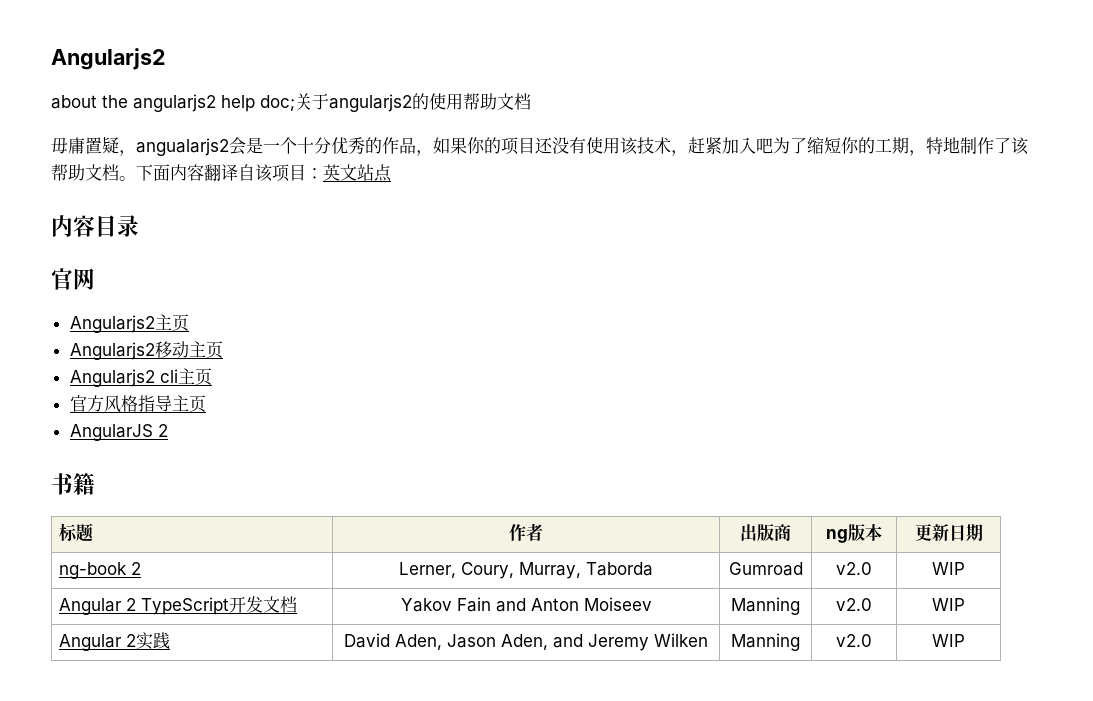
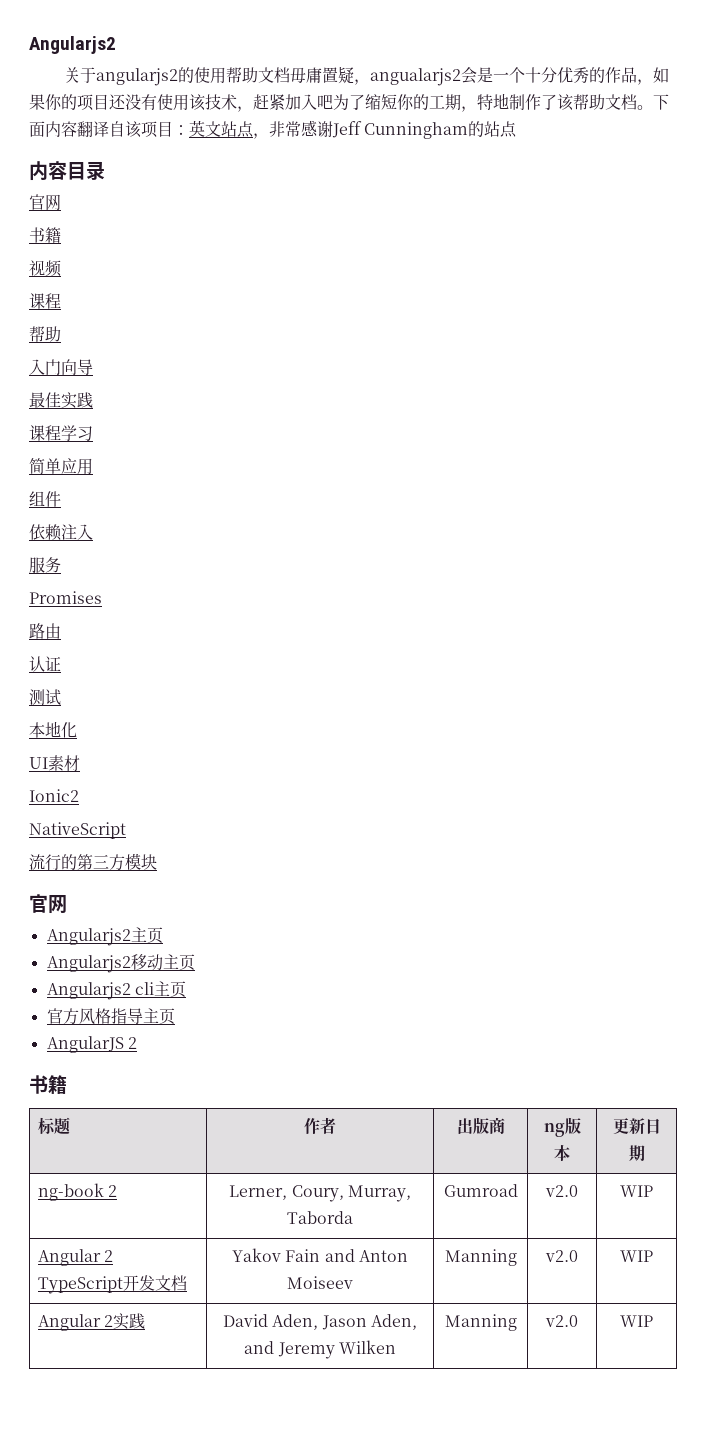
[51,94,295,112] about the angularjs2 help doc; -> (116, 45) none
(531, 101) // -> (291, 75) none
[51,215,139,237] // 内容目录 -> [253,120,518,139] [29,161,105,181] [29,194,61,211] [29,227,61,243] [29,260,62,277] [29,293,61,309] [29,326,61,342] [29,359,93,375] [29,392,93,409] [29,425,93,441] [29,458,93,475] [29,491,61,507] [29,524,93,541] [29,557,61,573] [29,591,102,604] [29,623,61,639] [29,656,61,672] [29,689,61,705] [29,721,77,738] [29,755,80,772] [29,789,79,802] [29,822,126,839] [29,853,157,871] ，非常感谢Jeff Cunningham的站点 // 内容目录 // 官网 // 书籍 // 视频 // 课程 // 帮助 // 入门向导 // 最佳实践 // 课程学习 // 简单应用 // 组件 // 依赖注入 // 服务 // Promises // 路由 // 认证 // 测试 // 本地化 // UI素材 // Ionic2 // NativeScript // 流行的第三方模块

